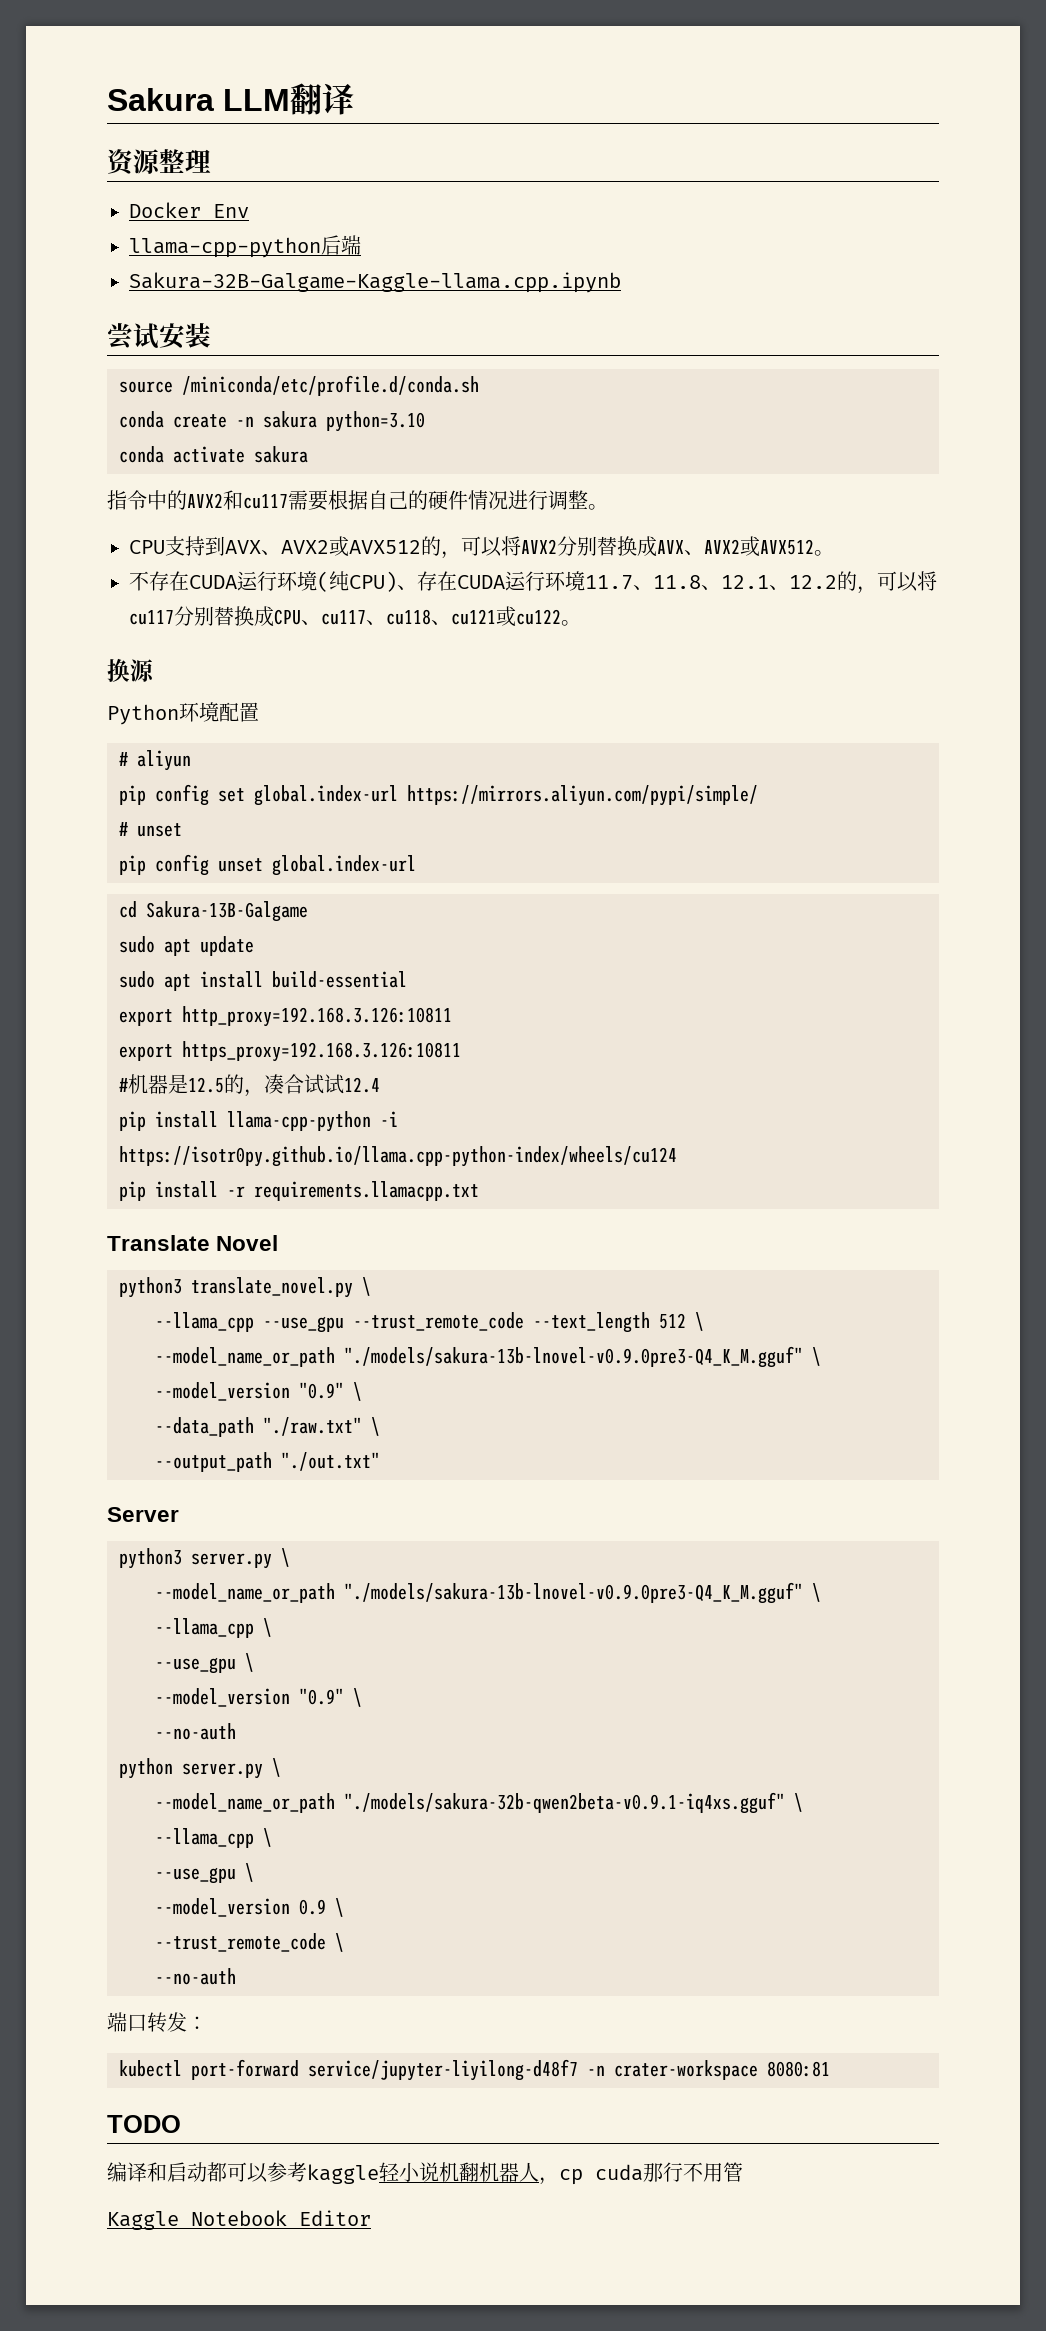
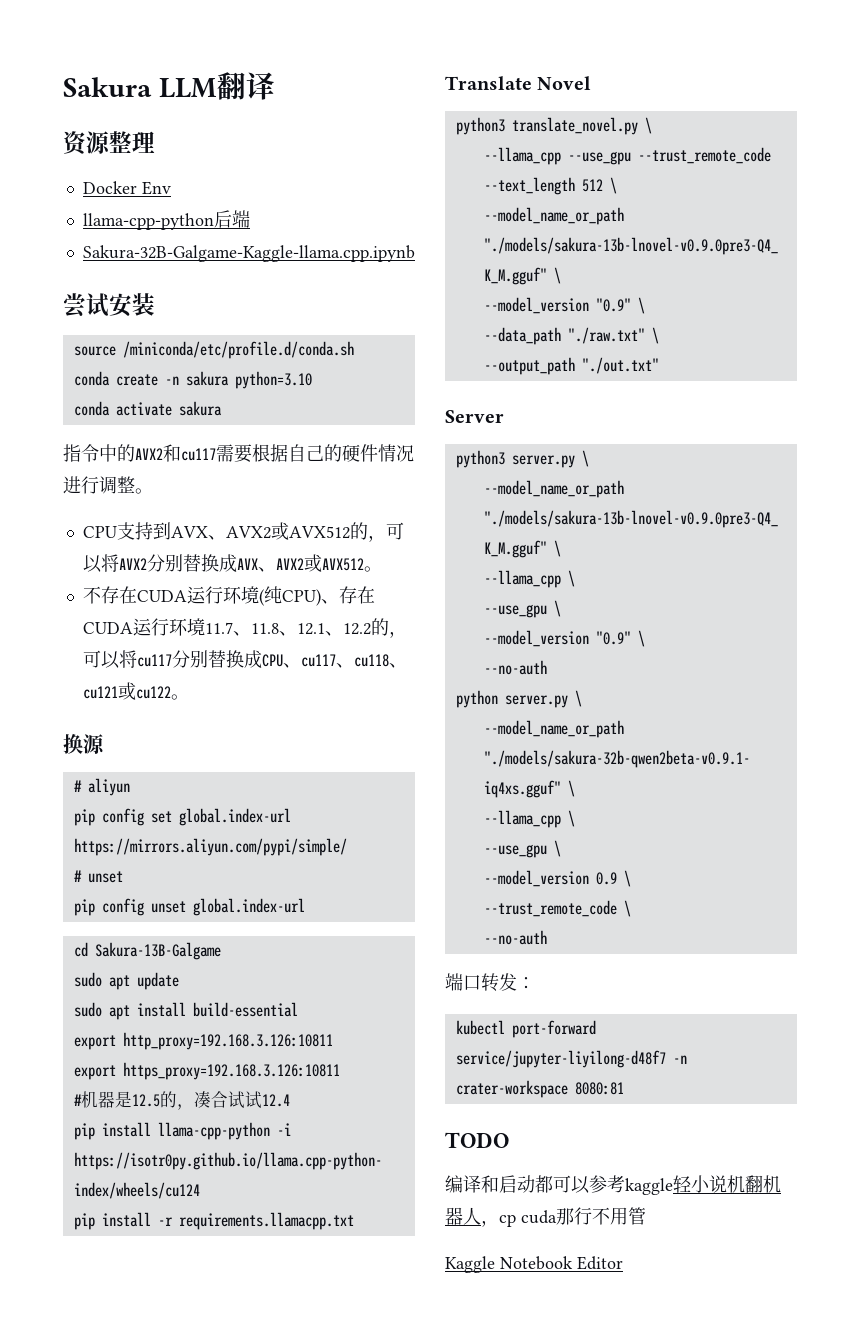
[107,702,259,725] // Python环境配置 -> (105, 744) none

